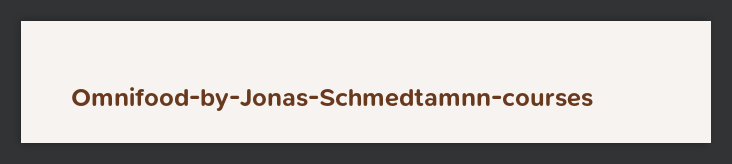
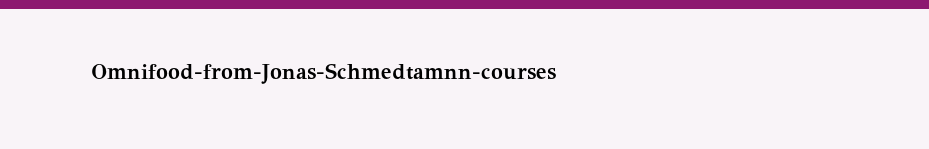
[71,87,593,111] Omnifood-by-Jonas-Schmedtamnn-courses -> [91,63,556,84] Omnifood-from-Jonas-Schmedtamnn-courses

